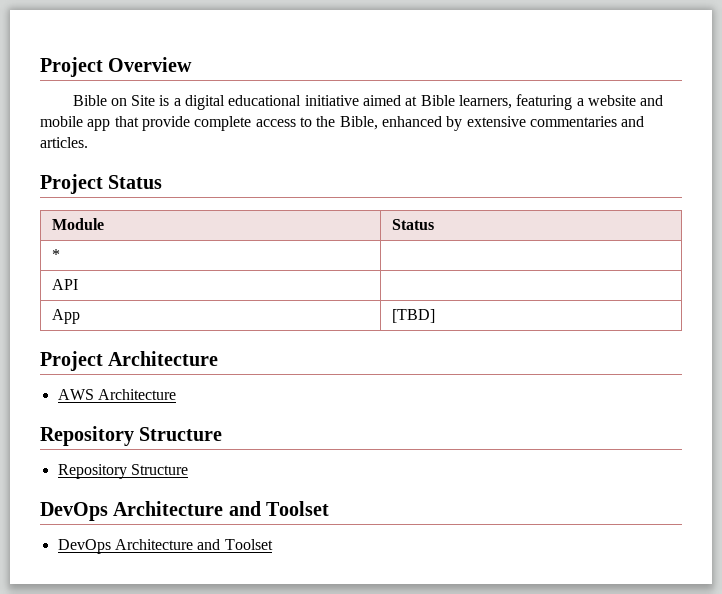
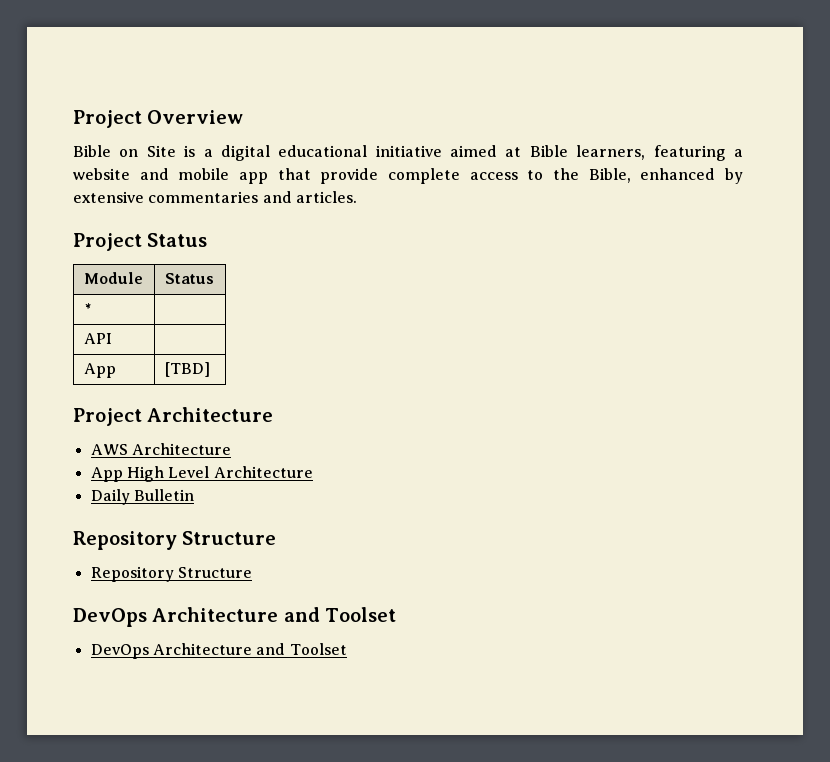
(176, 394) none -> [90,466,313,482] [90,489,194,505] // App High Level Architecture // Daily Bulletin

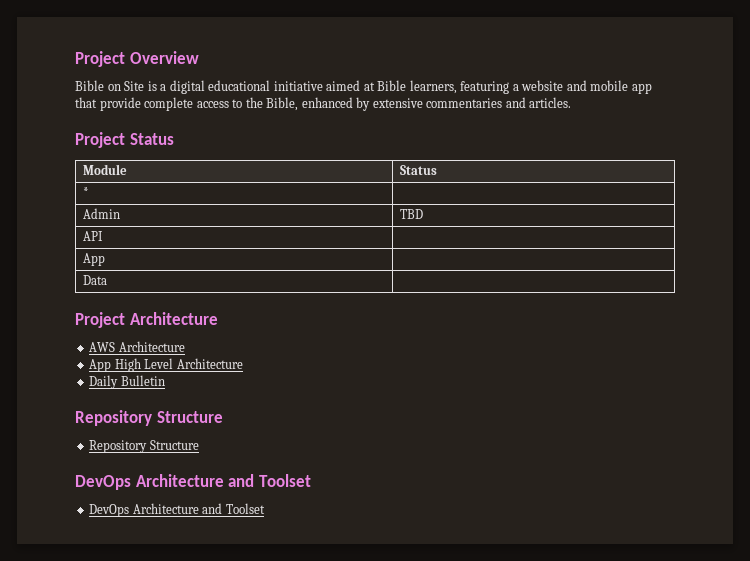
(91, 308) none -> [83,208,121,219] [400,209,424,219] // Admin | TBD
[164,362,210,377] [TBD] -> [83,275,108,285] // Data |

